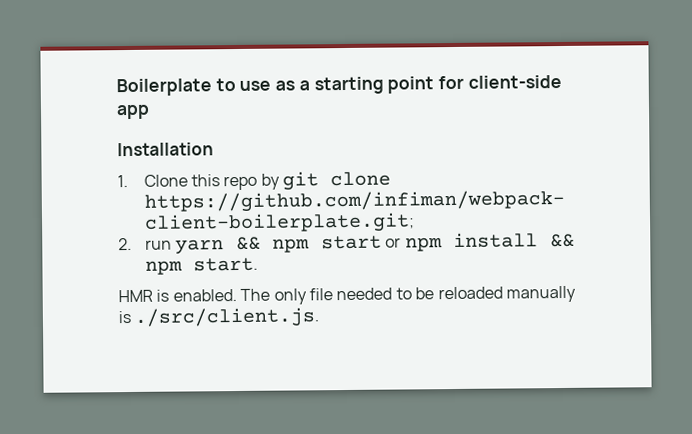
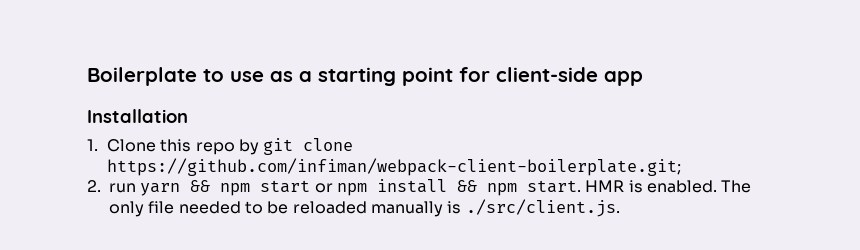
(258, 264) // -> (581, 186) none

